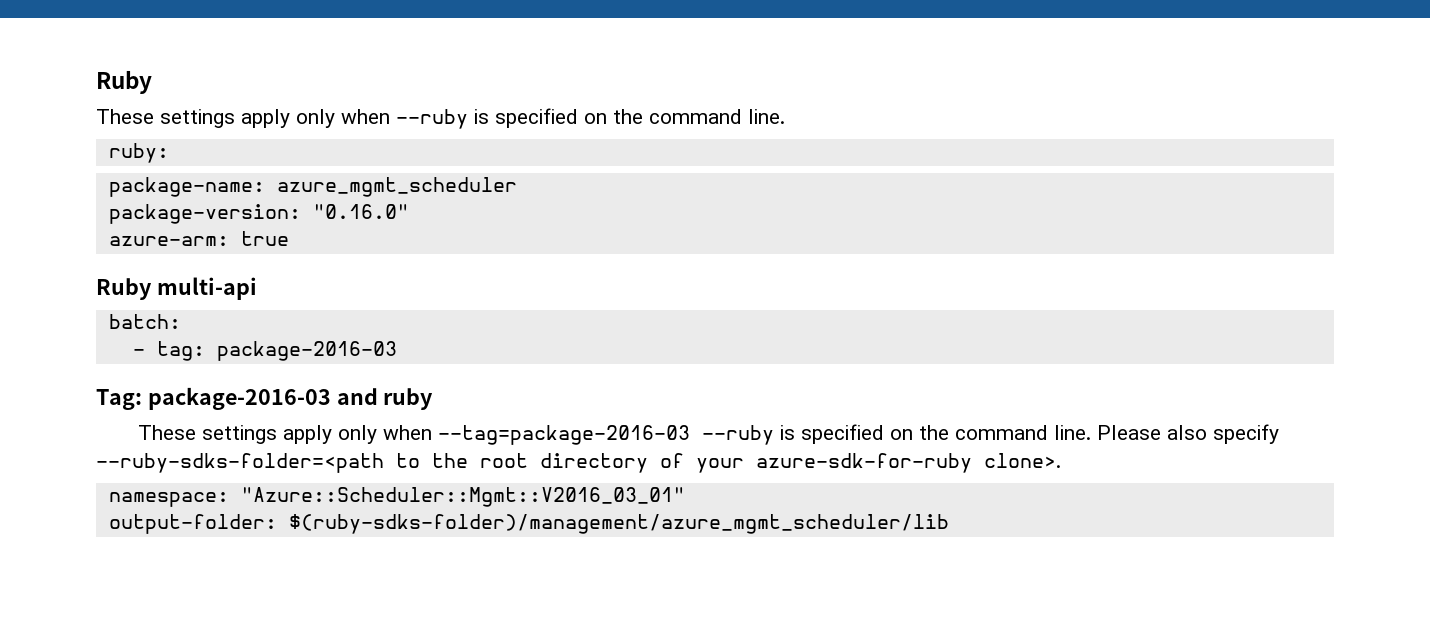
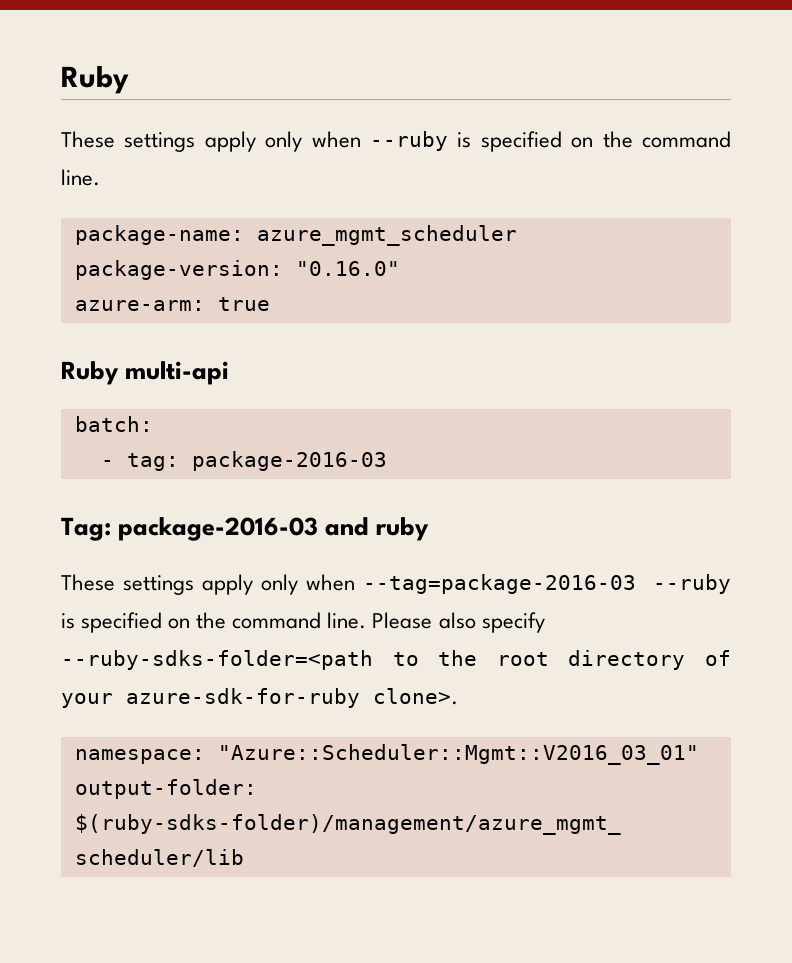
[108,143,169,163] // ruby: -> (100, 177) none

